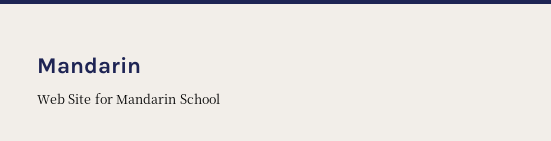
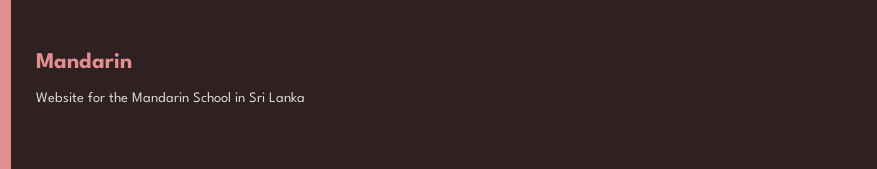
[37,93,220,104] Web Site for Mandarin School -> [36,91,305,103] Website for the Mandarin School in Sri Lanka

